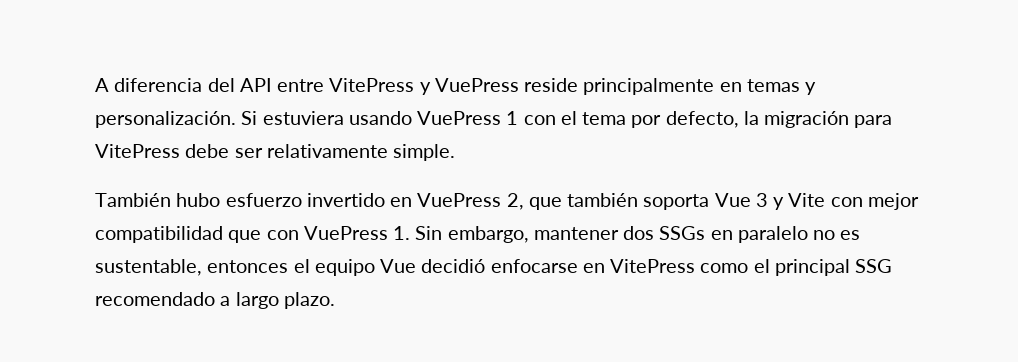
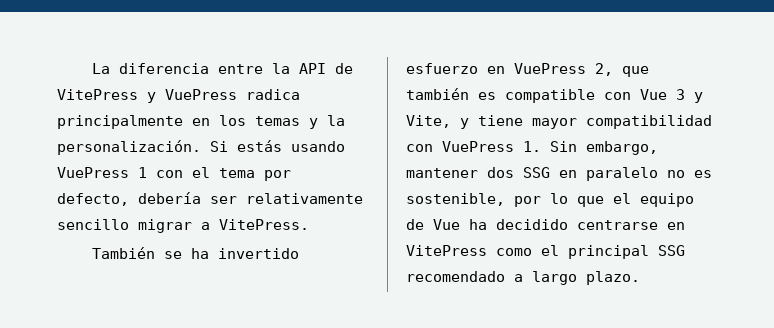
[95,78,325,92] A diferencia del API entre -> [92,63,354,74] La diferencia entre la API de
[524,78,579,92] reside -> [246,89,300,100] radica
(742, 87) none -> [219,115,246,126] los
(817, 88) none -> [327,115,345,126] la
[262,111,344,125] estuviera -> [237,140,282,152] estás
[743,111,893,128] [95,144,456,161] [95,193,385,207] la migración para VitePress debe ser relativamente simple. // También hubo esfuerzo invertido -> [138,192,363,204] [57,219,309,233] [92,247,300,259] [406,63,478,74] debería ser relativamente sencillo migrar a VitePress. // También se ha invertido esfuerzo
[643,193,919,210] [95,226,262,243] soporta Vue 3 y Vite con mejor compatibilidad que -> [478,89,703,103] [406,115,712,129] es compatible con Vue 3 y Vite, y tiene mayor compatibilidad
[659,226,706,240] SSGs -> [523,167,550,178] SSG
[95,259,578,276] sustentable, entonces el equipo Vue decidió enfocarse -> [406,193,694,207] [406,219,658,230] sostenible, por lo que el equipo de Vue ha decidido centrarse

